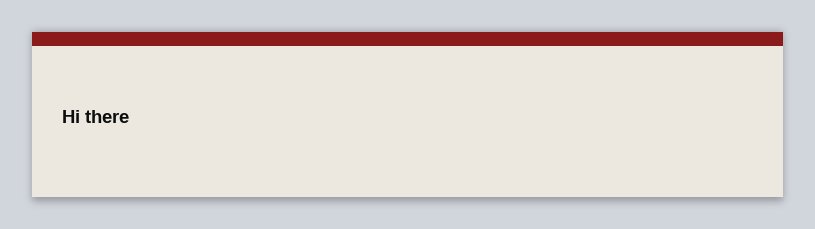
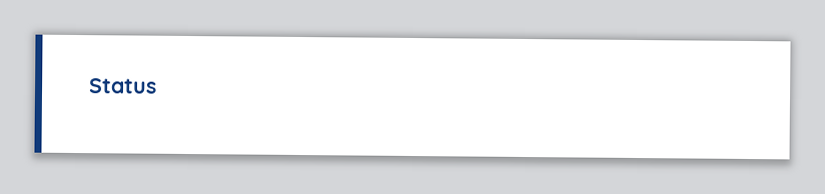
[62,110,129,123] Hi there -> [89,78,157,94] Status

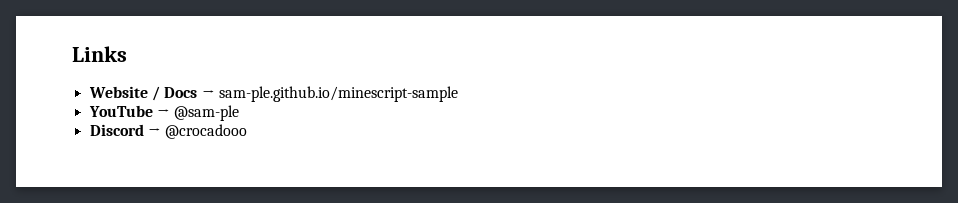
[89,78,157,94] Status -> [72,46,127,62] [88,86,458,102] [88,105,240,121] [89,124,248,139] Links // Website / Docs → sam-ple.github.io/minescript-sample // YouTube → @sam-ple // Discord → @crocadooo

